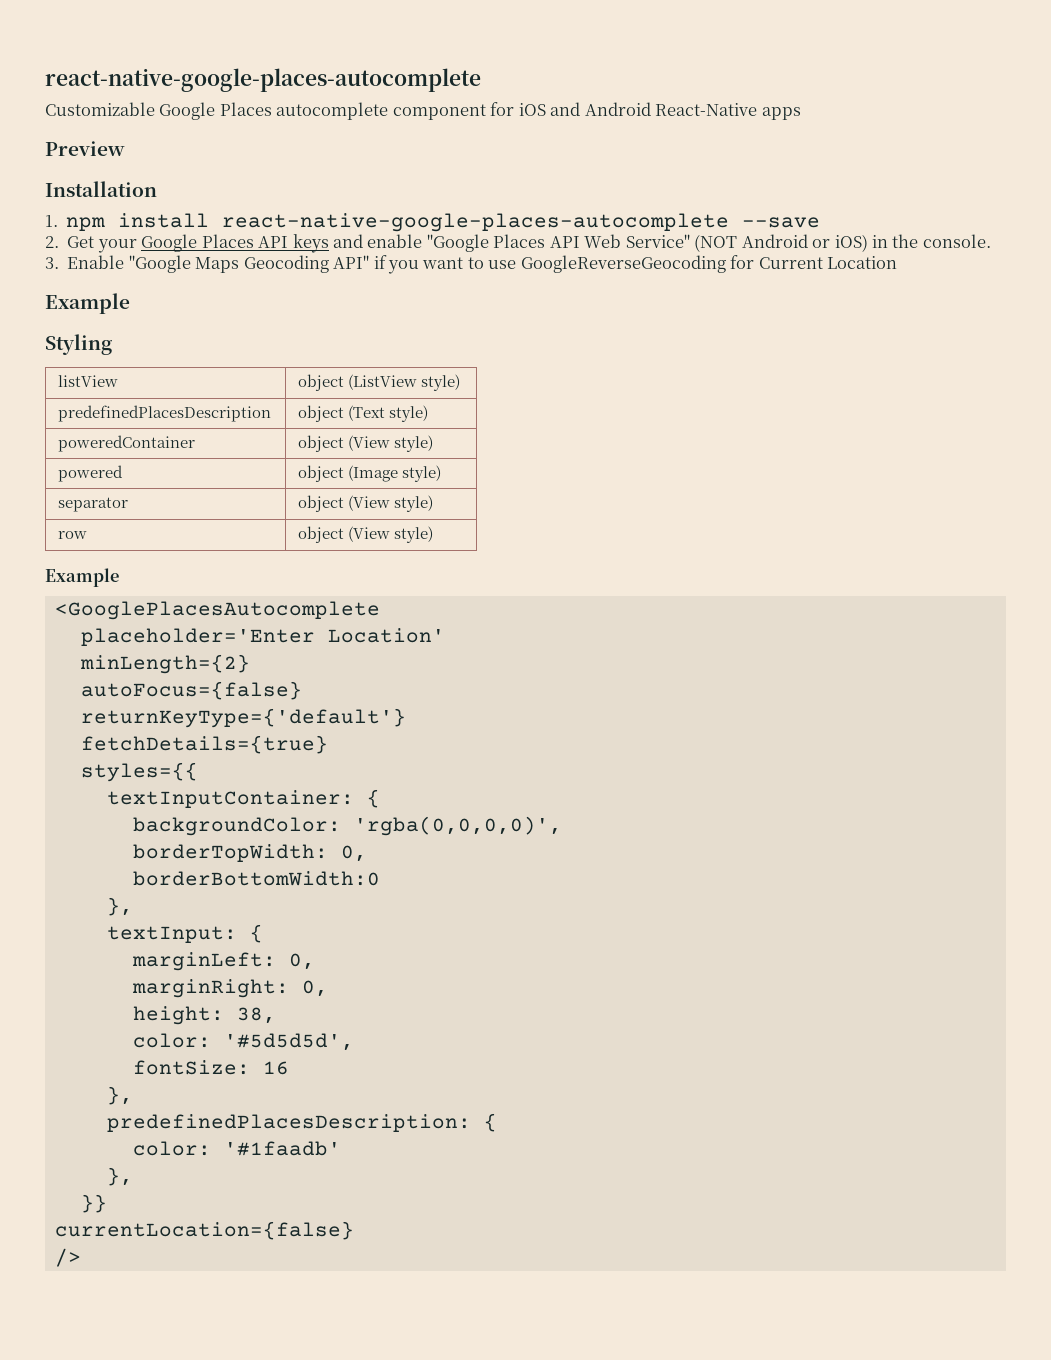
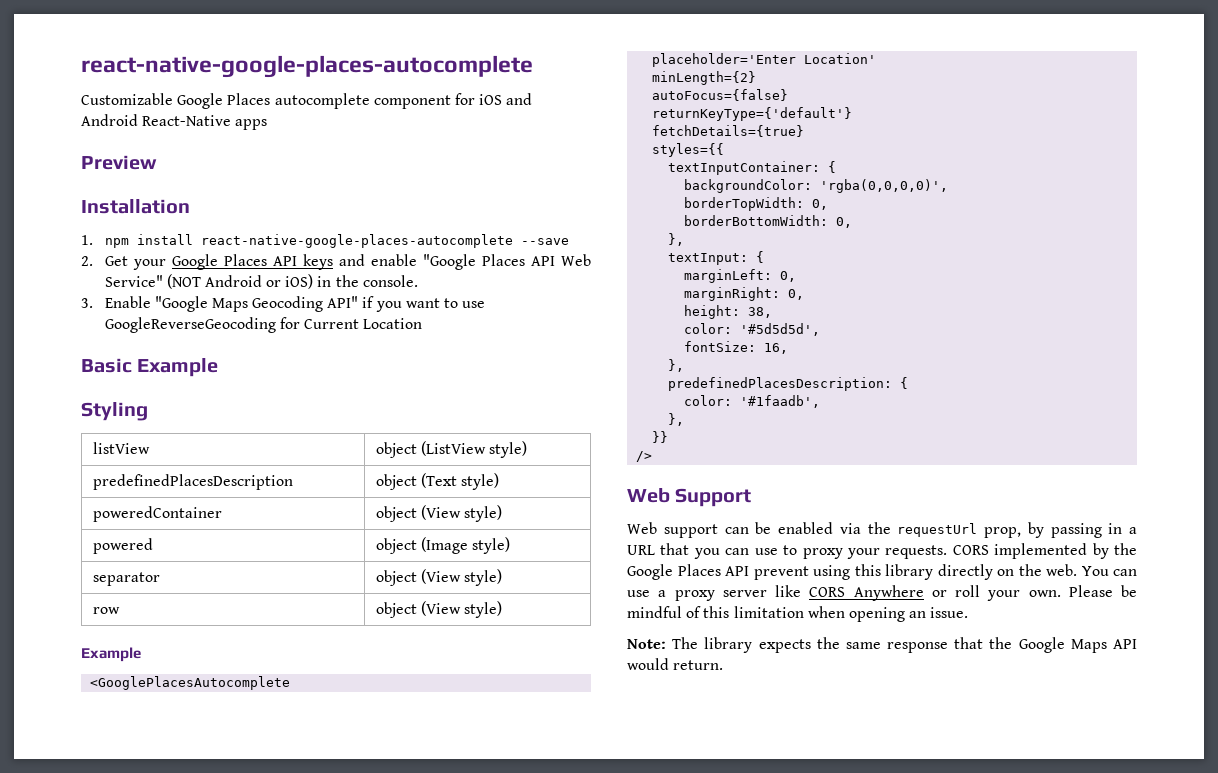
(898, 262) none -> [81,358,132,373] Basic
[132,871,380,886] borderBottomWidth:0 -> [684,215,853,228] borderBottomWidth: 0,
[262,1061,289,1075] 16 -> [764,343,789,354] 16,
[223,1141,341,1156] '#1faadb' -> [740,395,821,408] '#1faadb',
[54,1221,354,1240] [54,1248,81,1267] currentLocation={false} // /> -> [636,451,653,462] [627,488,752,507] [627,522,1137,538] [627,543,1137,559] [627,564,1137,580] [627,585,1137,601] [627,606,969,622] [627,637,1137,653] [627,658,724,670] /> // Web Support // Web support can be enabled via the requestUrl prop, by passing in a URL that you can use to proxy your requests. CORS implemented by the Google Places API prevent using this library directly on the web. You can use a proxy server like CORS Anywhere or roll your own. Please be mindful of this limitation when opening an issue. // Note: The library expects the same response that the Google Maps API would return.

